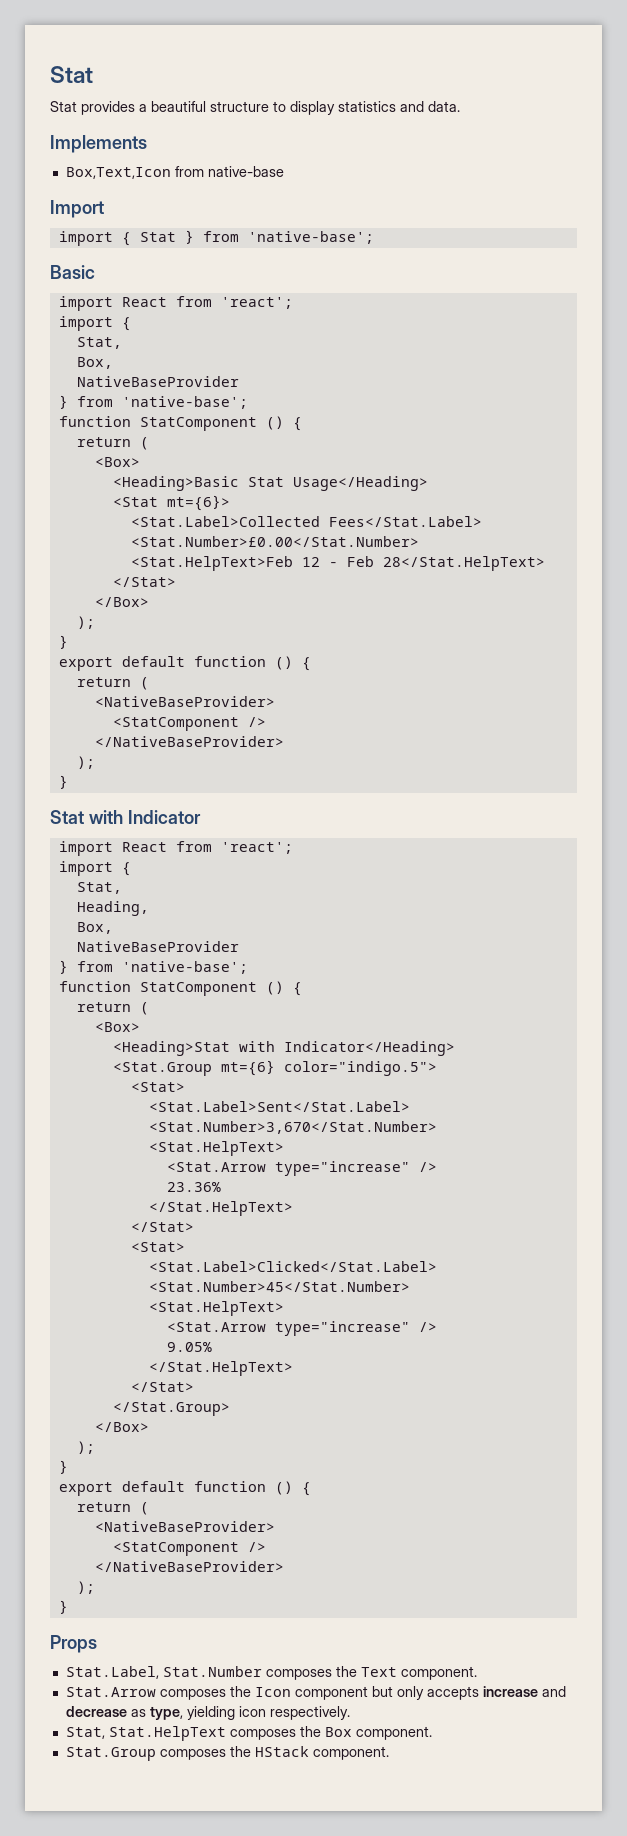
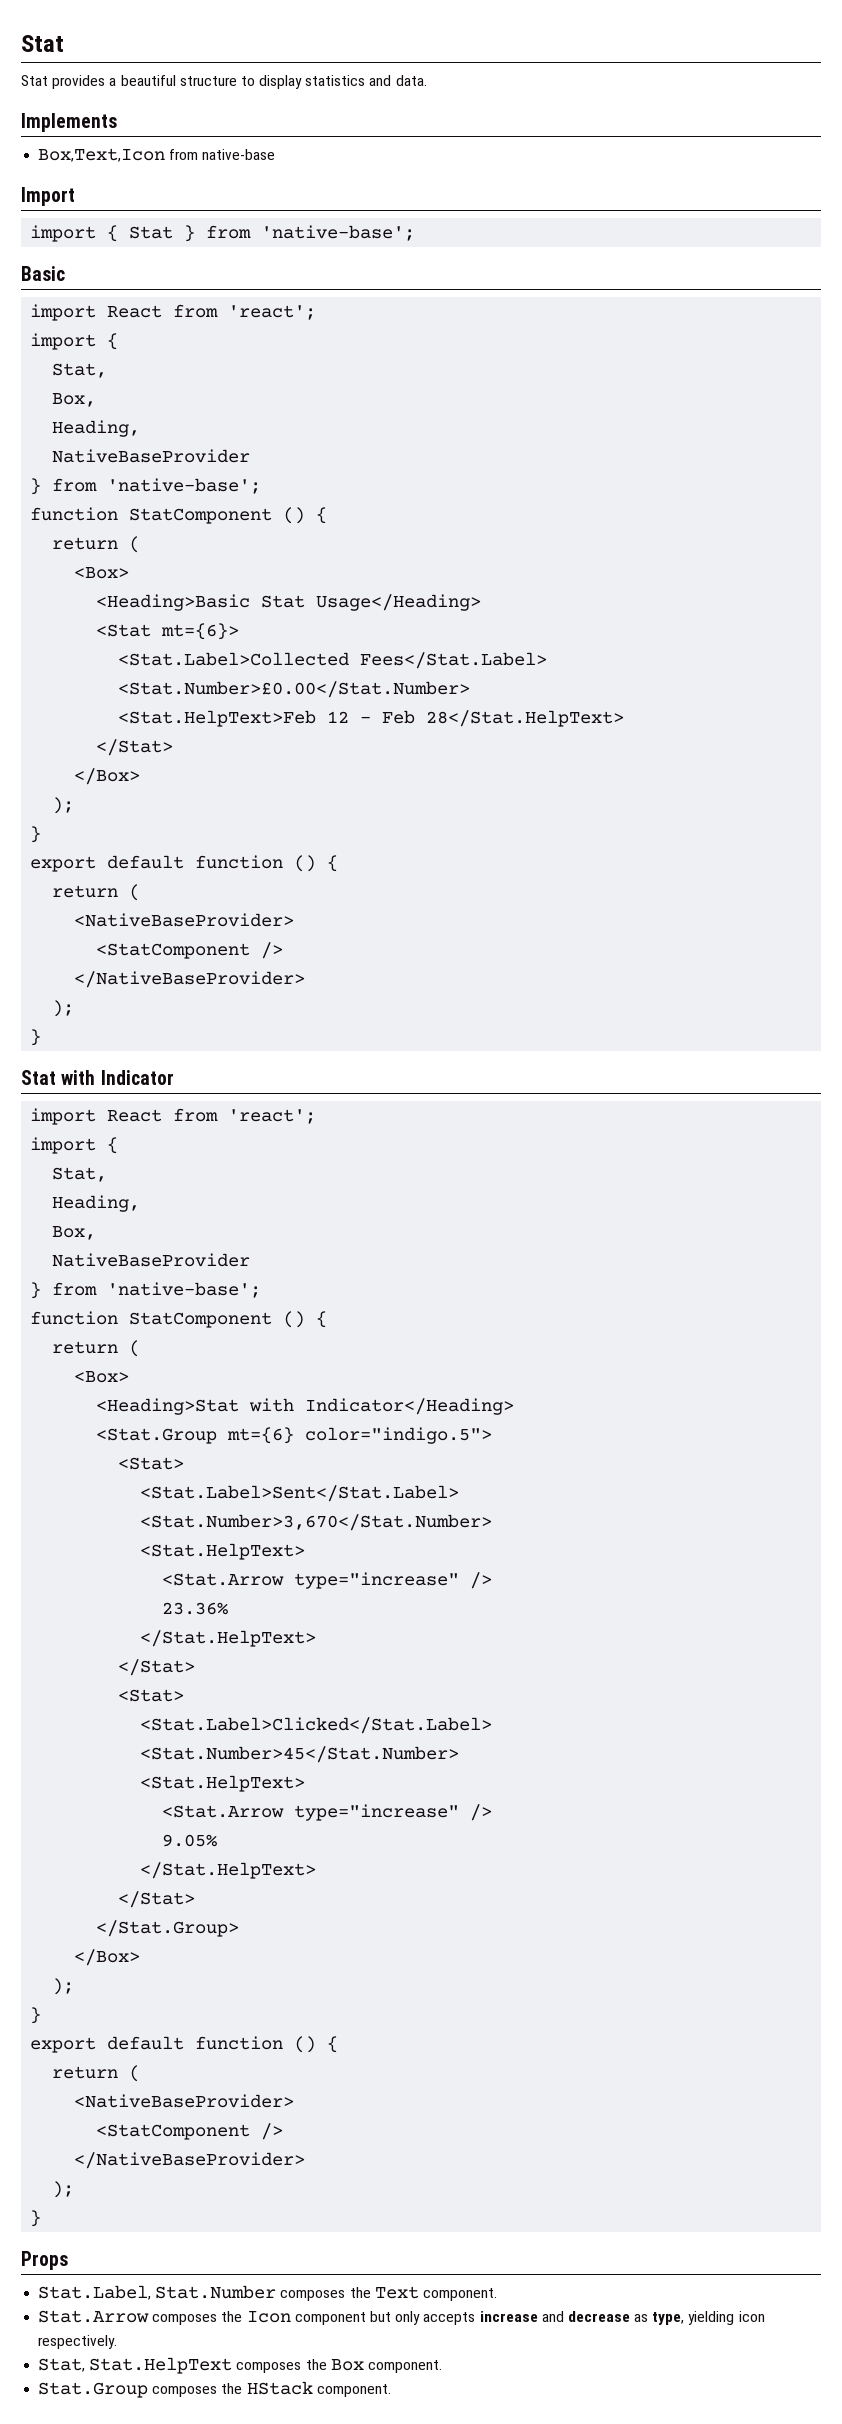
(113, 363) none -> [52,420,141,437] // Heading,

